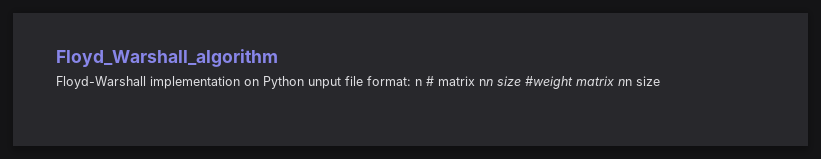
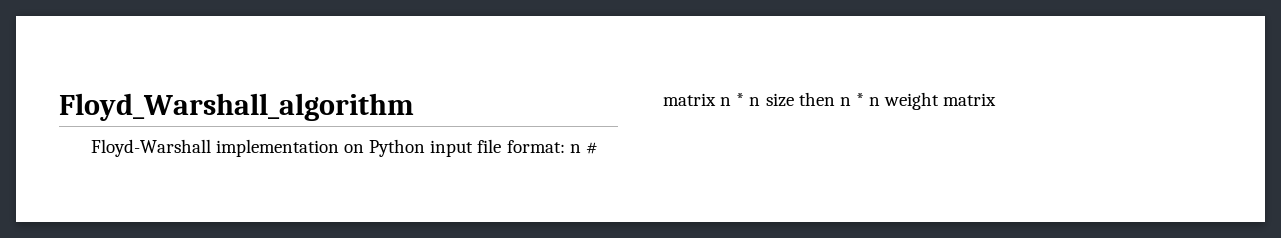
[308,77,341,89] unput -> [430,140,474,157] input
[479,76,660,89] nn size #weight matrix nn size -> [720,92,997,110] n * n size then n * n weight matrix

